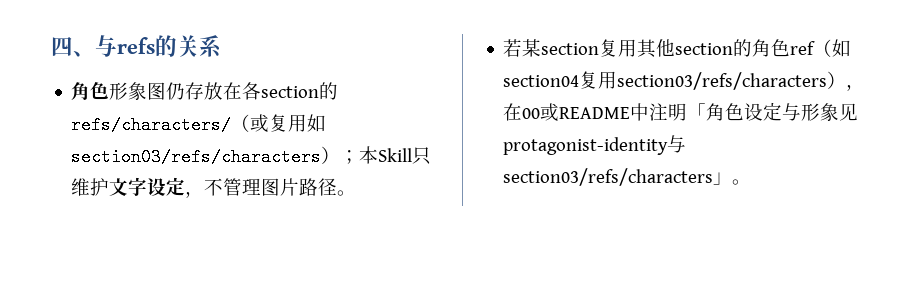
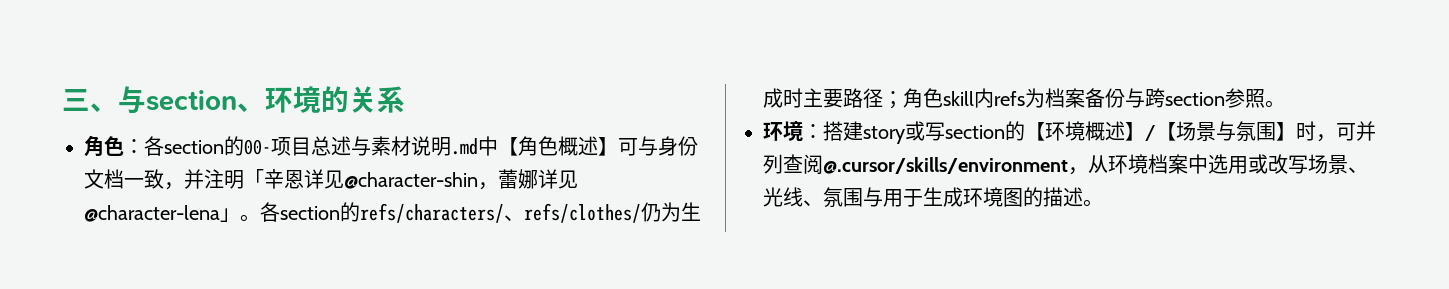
[51,35,155,57] 四、与refs -> [62,86,321,114] 三、与section、环境
[109,82,339,100] [71,114,327,134] [71,146,432,166] [71,177,357,198] [503,39,852,58] [503,71,866,91] [503,102,859,121] [503,135,687,155] [503,168,733,186] 形象图仍存放在各section的refs/characters/（或复用如section03/refs/characters）；本Skill只维护文字设定，不管理图片路径。 // 若某section复用其他section的角色ref（如section04复用section03/refs/characters），在00或README中注明「角色设定与形象见protagonist-identity与section03/refs/characters」 -> [124,136,698,156] [84,169,578,190] [84,202,701,223] [763,88,1285,109] [763,121,1376,144] [763,154,1368,175] [763,187,1083,208] ：各section的00-项目总述与素材说明.md中【角色概述】可与身份文档一致，并注明「辛恩详见@character-shin，蕾娜详见@character-lena」。各section的refs/characters/、refs/clothes/仍为生成时主要路径；角色skill内refs为档案备份与跨section参照。 // 环境：搭建story或写section的【环境概述】/【场景与氛围】时，可并列查阅@.cursor/skills/environment，从环境档案中选用或改写场景、光线、氛围与用于生成环境图的描述

